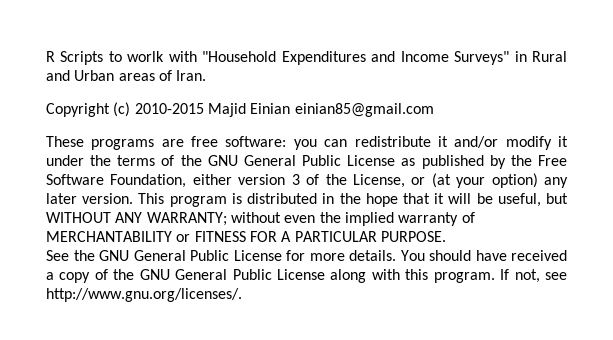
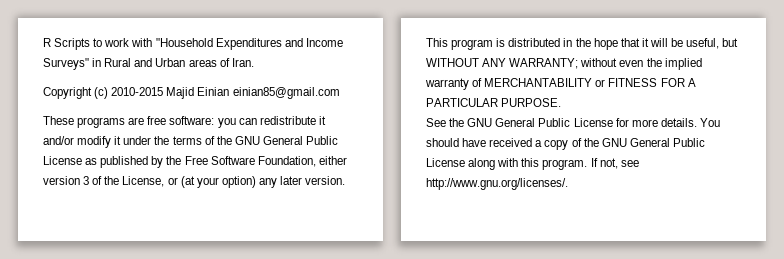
[127,51,165,62] worlk -> [104,38,130,47] work

